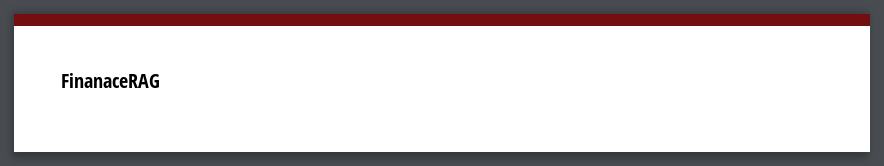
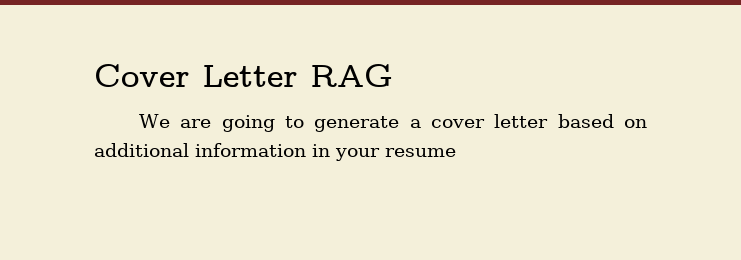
[61,73,160,88] FinanaceRAG -> [94,64,393,87] [138,114,648,132] [94,143,456,161] Cover Letter RAG // We are going to generate a cover letter based on additional information in your resume

